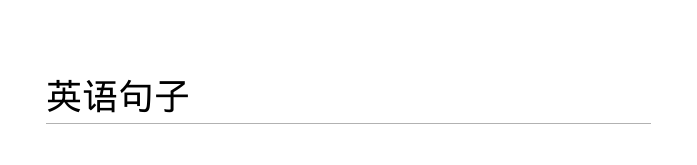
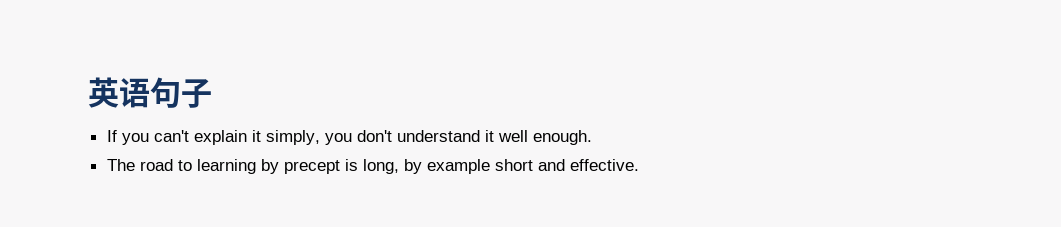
(190, 97) none -> [106,130,592,145] [106,159,639,174] // If you can't explain it simply, you don't understand it well enough. // The road to learning by precept is long, by example short and effective.

